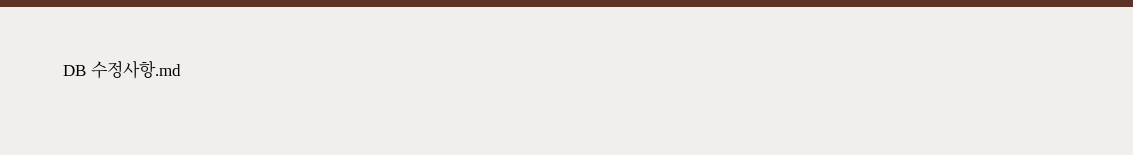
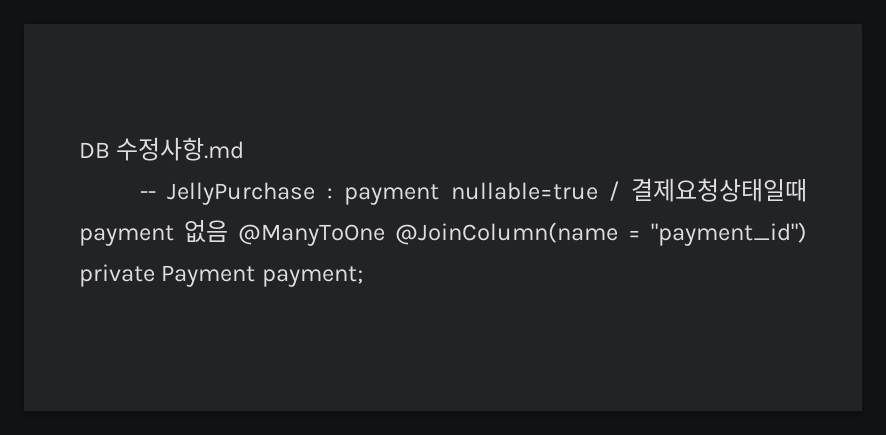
(181, 69) none -> [139,178,807,205] [79,219,807,246] [79,264,363,287] // -- JellyPurchase : payment nullable=true / 결제요청상태일때 payment 없음 @ManyToOne @JoinColumn(name = "payment_id") private Payment payment;

